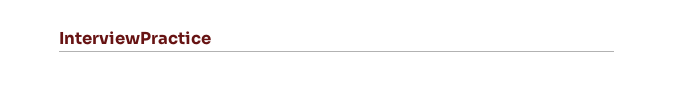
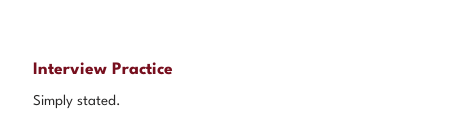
[59,31,211,45] InterviewPractice -> [33,62,173,75] [33,94,122,109] Interview Practice // Simply stated.

